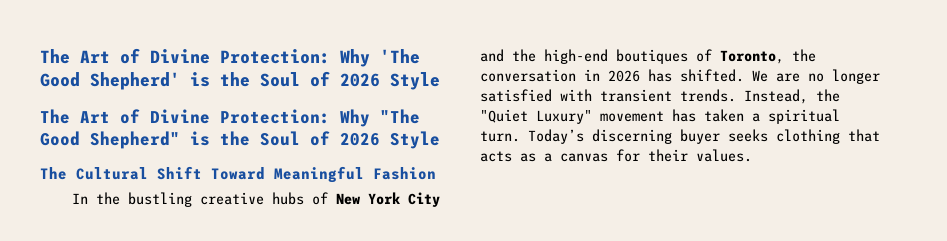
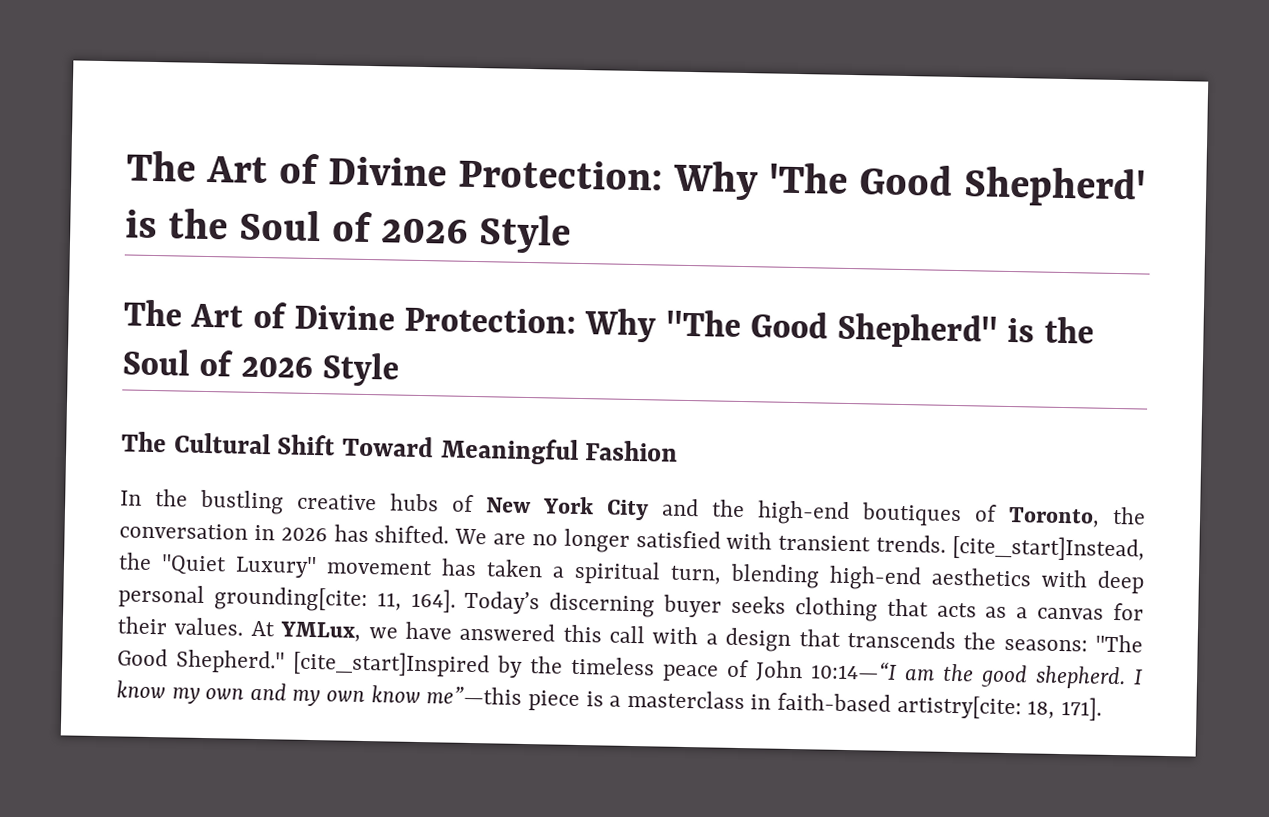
[744,89,808,104] Instead, -> [951,534,1145,562] [cite_start]Instead,
[480,131,520,142] turn. -> [670,563,1145,594] [118,584,456,613] turn, blending high-end aesthetics with deep personal grounding[cite: 11, 164].
(752, 155) none -> [250,620,1143,653] [117,648,1143,690] [116,680,1102,721] At YMLux, we have answered this call with a design that transcends the seasons: "The Good Shepherd." [cite_start]Inspired by the timeless peace of John 10:14—“I am the good shepherd. I know my own and my own know me”—this piece is a masterclass in faith-based artistry[cite: 18, 171].

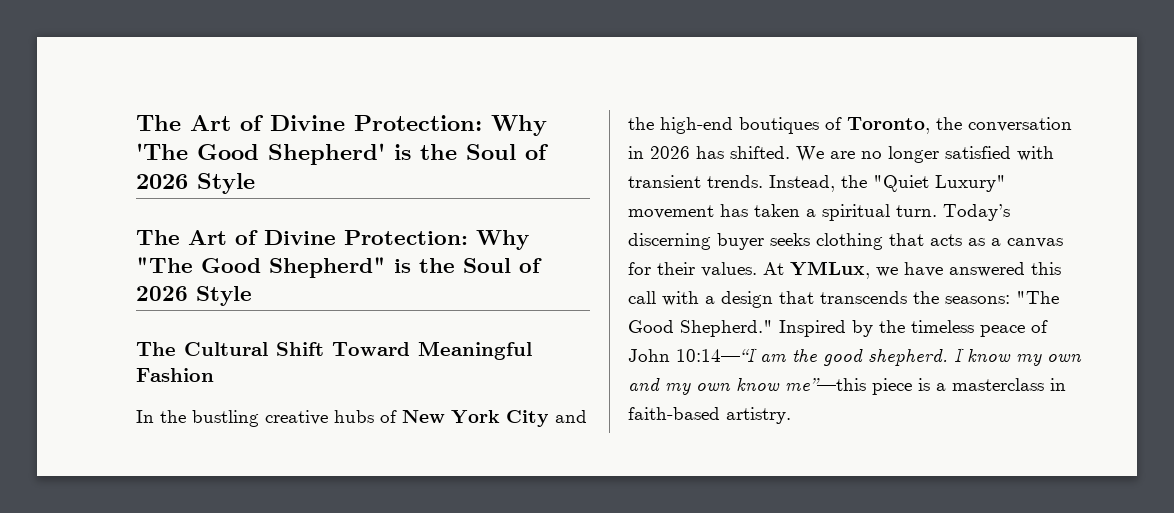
[951,534,1145,562] [cite_start]Instead, -> [769,175,835,192] Instead,
[670,563,1145,594] [118,584,456,613] turn, blending high-end aesthetics with deep personal grounding[cite: 11, 164]. -> [896,205,937,217] turn.
[292,650,490,678] [cite_start]Inspired -> [779,320,846,337] Inspired
[896,694,1102,721] artistry[cite: 18, 171]. -> [726,407,791,424] artistry.

